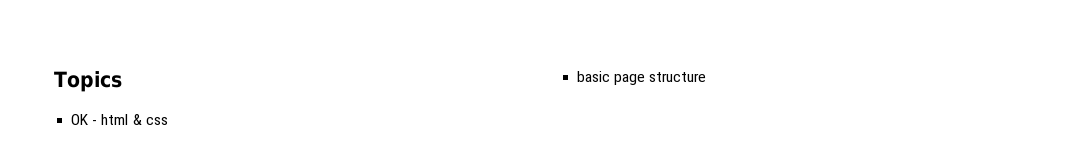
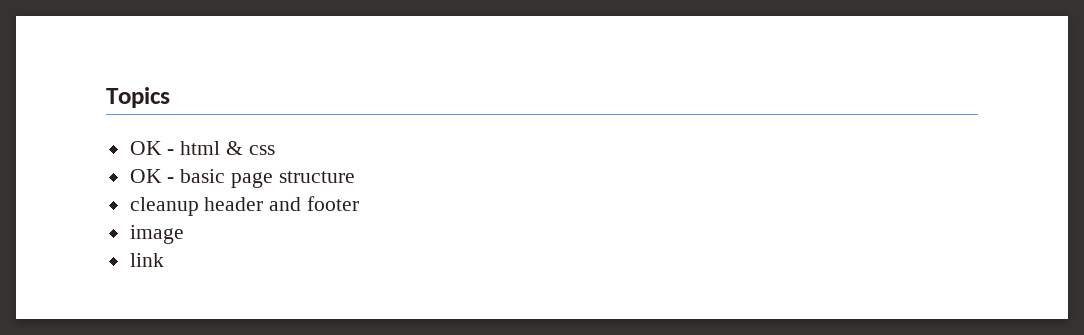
(168, 121) none -> [129,169,175,183] OK -
(707, 77) none -> [129,196,360,216] [129,225,184,244] [129,253,164,267] // cleanup header and footer // image // link

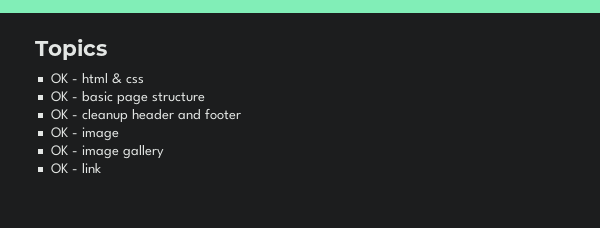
(355, 177) none -> [50,109,78,120] OK -
(360, 203) none -> [50,127,78,138] OK -
(184, 234) none -> [50,145,164,159] [50,163,78,174] OK - image gallery // OK -

